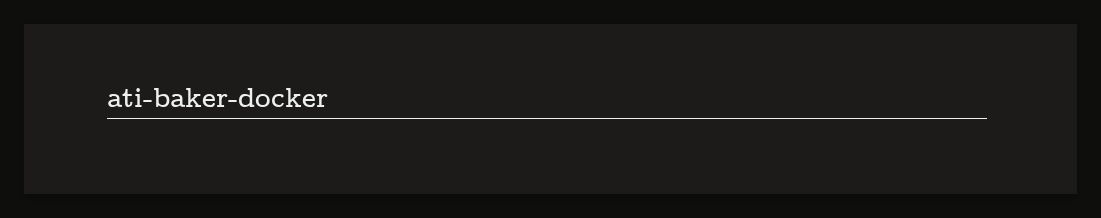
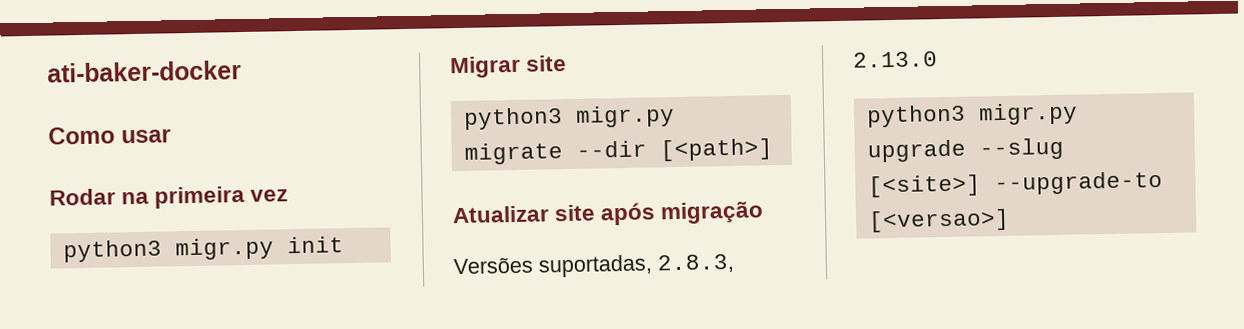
(328, 97) none -> [48,126,171,145] [49,185,289,209] [62,236,344,263] [449,54,568,79] [462,105,675,130] [463,138,773,165] [452,201,765,226] [453,253,735,278] [852,51,938,68] [865,102,1078,128] [866,137,1064,163] [867,171,1163,198] [867,208,1010,233] // Como usar // Rodar na primeira vez // python3 migr.py init // Migrar site // python3 migr.py migrate --dir [<path>] // Atualizar site após migração // Versões suportadas, 2.8.3, 2.13.0 // python3 migr.py upgrade --slug [<site>] --upgrade-to [<versao>]

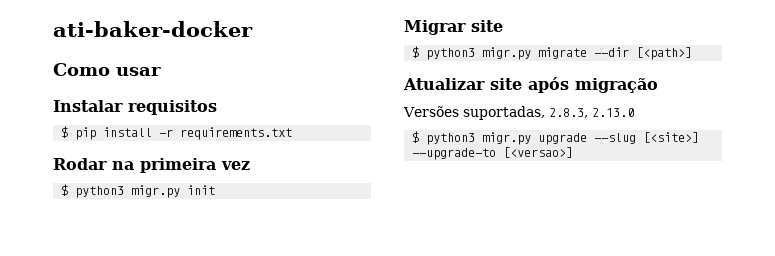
(171, 136) none -> [53,100,217,115] [61,126,293,140] // Instalar requisitos // $ pip install -r requirements.txt
(289, 195) none -> [61,184,69,196] $
(568, 63) none -> [412,46,420,58] $
(938, 59) none -> [412,131,420,143] $

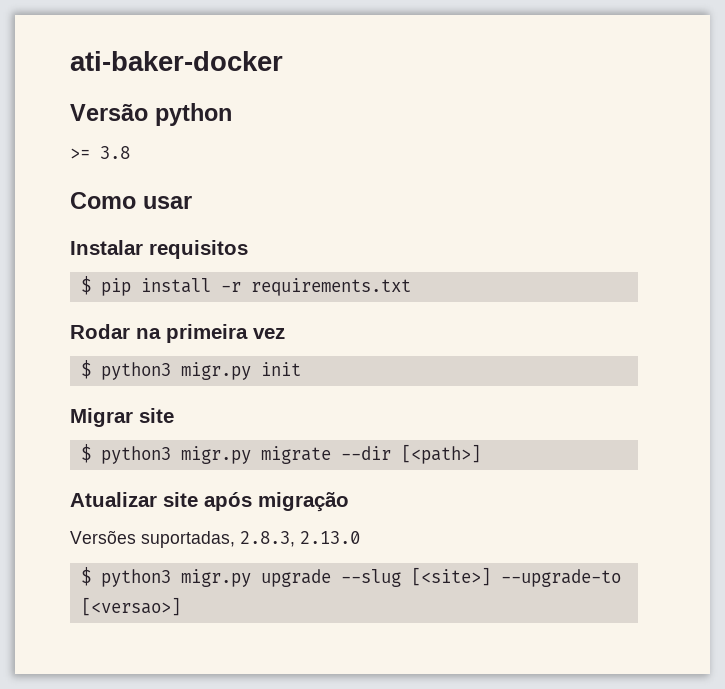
(253, 29) none -> [70,103,232,126] [70,146,130,159] // Versão python // >= 3.8

